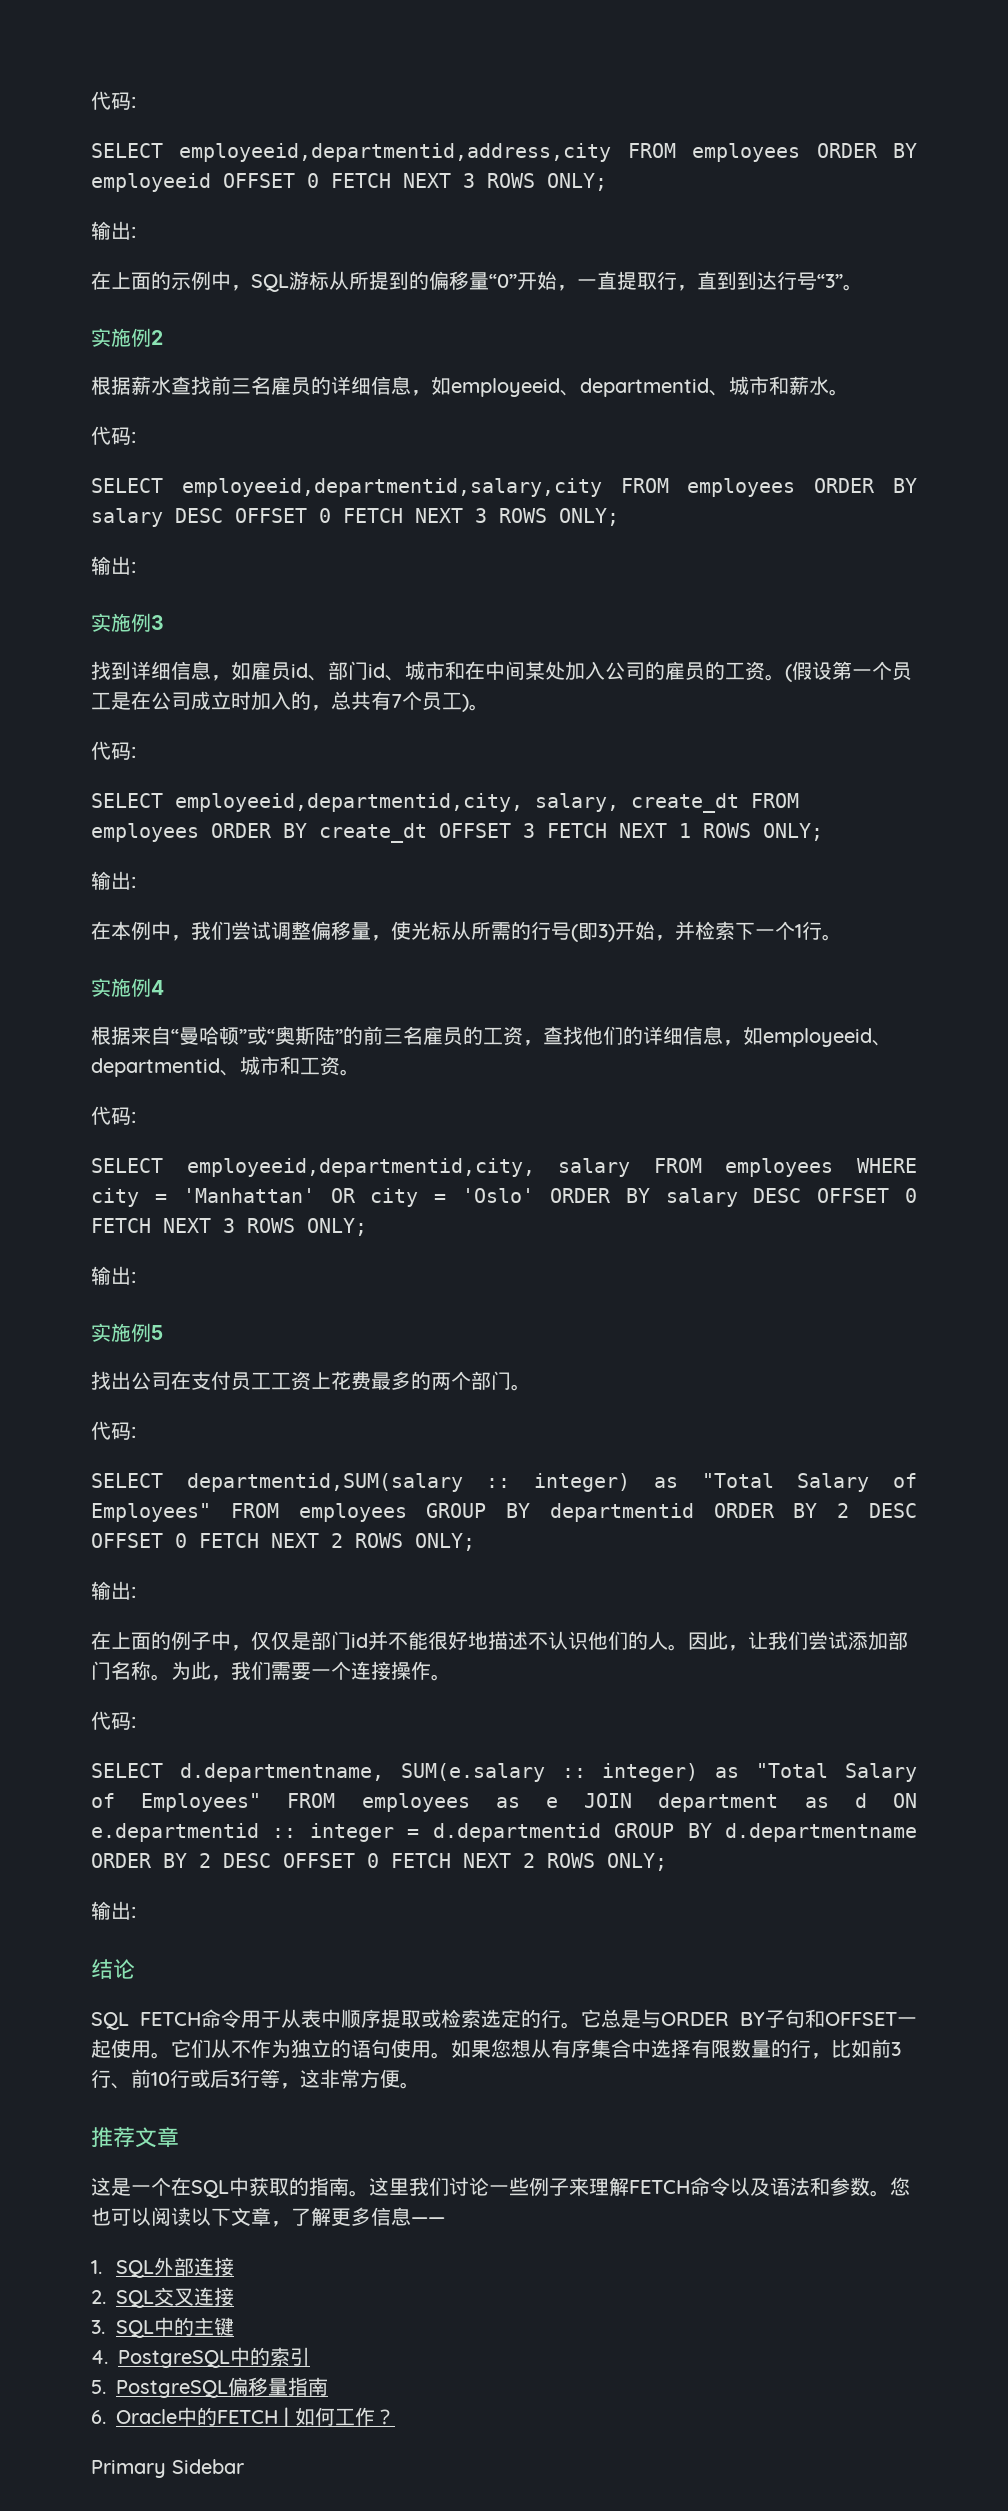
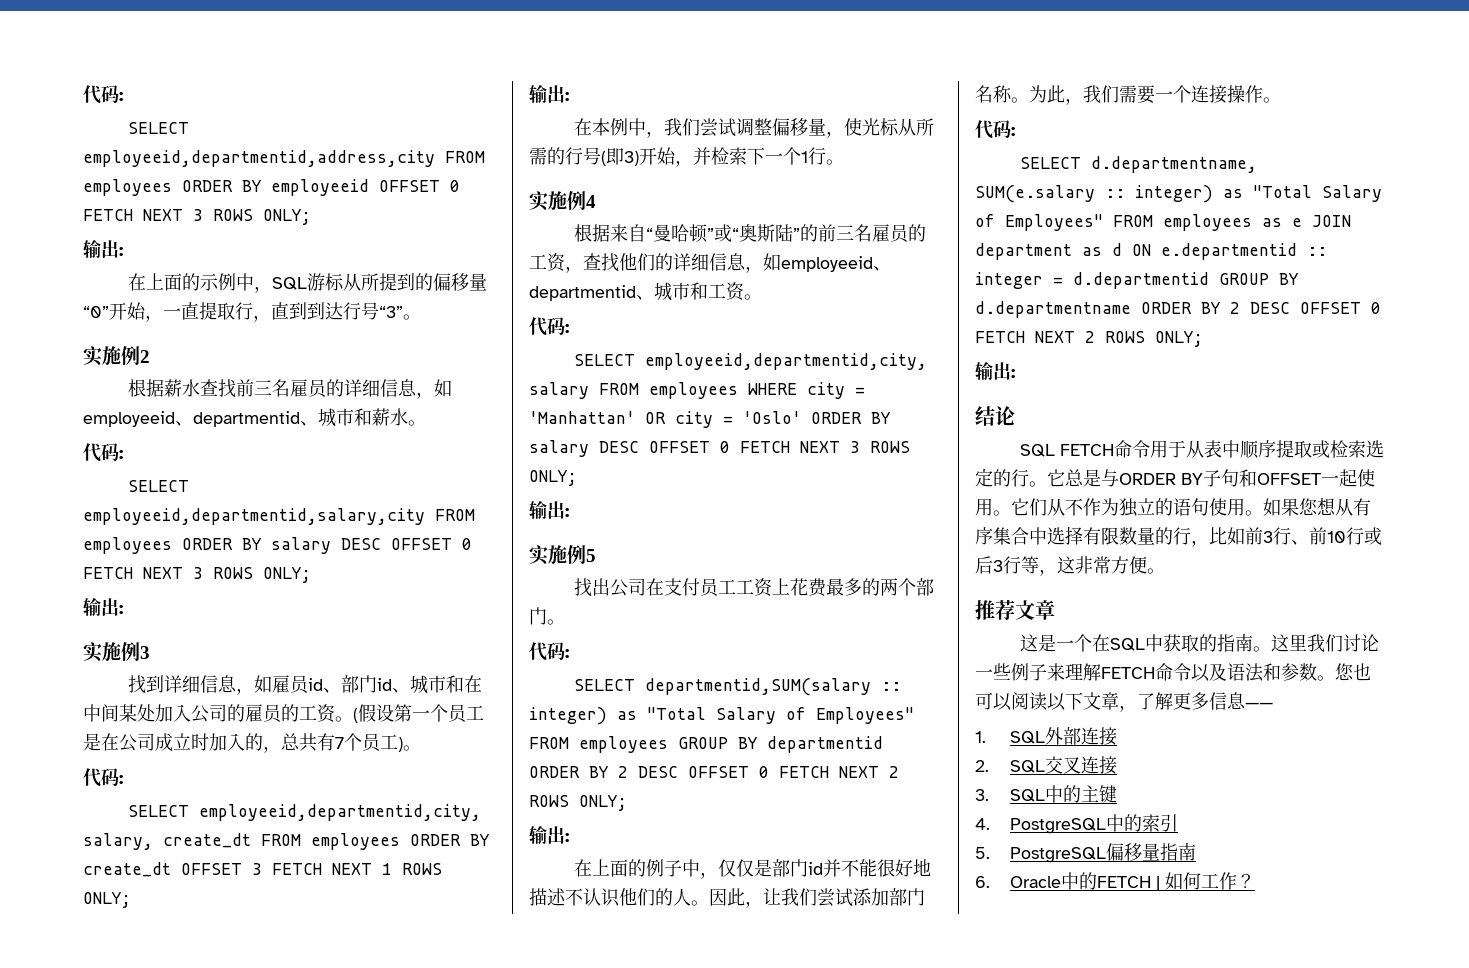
[91,2459,244,2478] // Primary Sidebar -> (1256, 881) none

